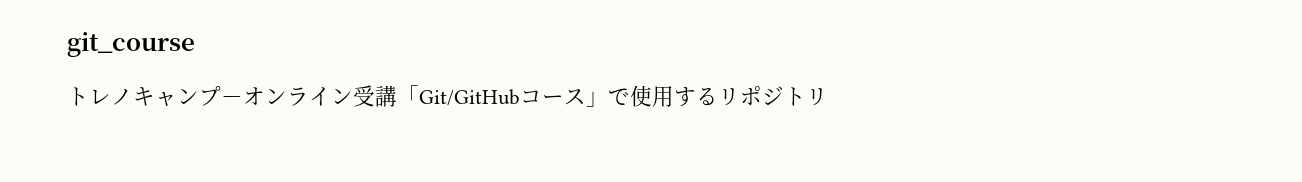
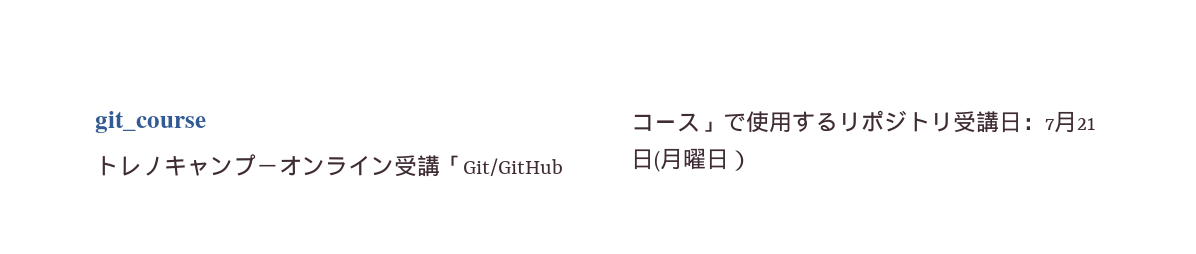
(828, 97) none -> [953,111,1095,133] [631,148,752,172] 受講日：7月21日(月曜日）

